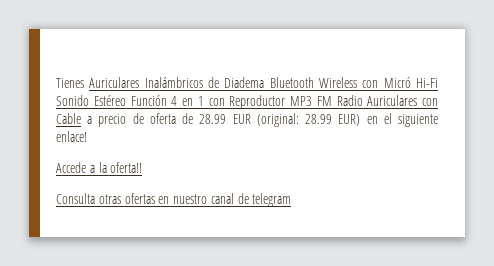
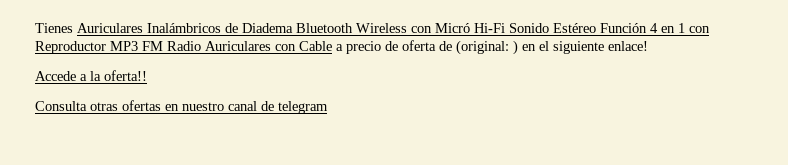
[199,113,361,127] 28.99 EUR (original: 28.99 EUR) -> [456,40,518,55] (original: )

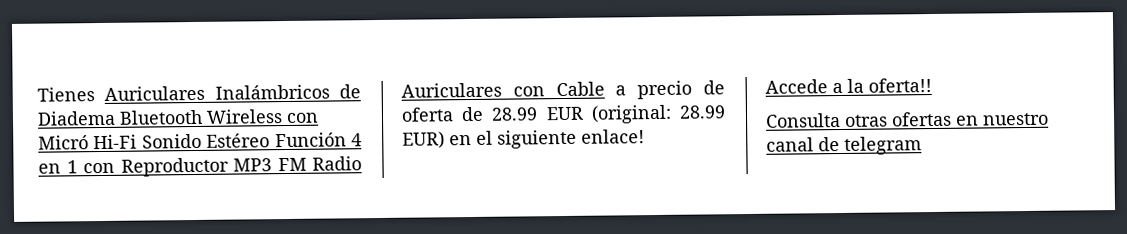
[456,40,518,55] (original: ) -> [491,104,726,124] [402,131,445,149] 28.99 EUR (original: 28.99 EUR)

